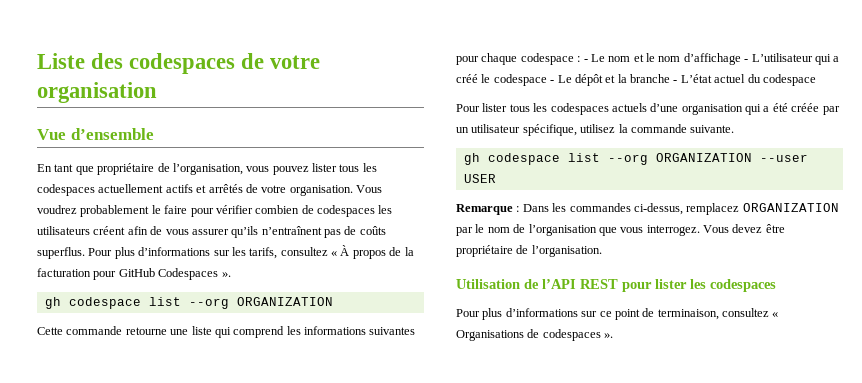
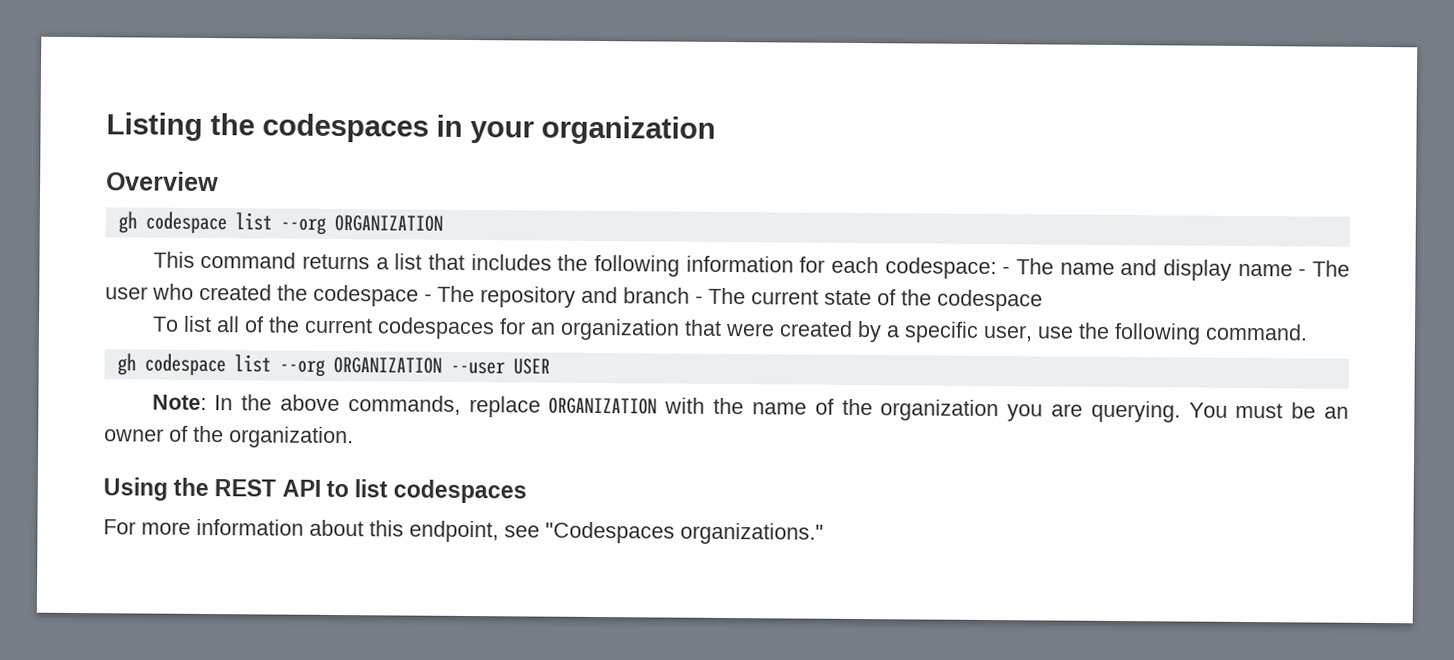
[37,53,321,74] [37,82,157,103] [37,128,154,140] [37,163,377,175] [37,184,382,196] [37,205,393,217] [37,226,386,238] [37,245,414,259] [37,268,231,280] Liste des codespaces de votre organisation // Vue d’ensemble // En tant que propriétaire de l’organisation, vous pouvez lister tous les codespaces actuellement actifs et arrêtés de votre organisation. Vous voudrez probablement le faire pour vérifier combien de codespaces les utilisateurs créent afin de vous assurer qu’ils n’entraînent pas de coûts superflus. Pour plus d’informations sur les tarifs, consultez « À propos de la facturation pour GitHub Codespaces ». -> [106,112,716,145] [106,171,219,192] Listing the codespaces in your organization // Overview
[37,326,416,338] [456,53,840,65] [456,74,816,86] [456,103,840,115] [456,124,735,136] Cette commande retourne une liste qui comprend les informations suivantes pour chaque codespace : - Le nom et le nom d’affichage - L’utilisateur qui a créé le codespace - Le dépôt et la branche - L’état actuel du codespace // Pour lister tous les codespaces actuels d’une organisation qui a été créée par un utilisateur spécifique, utilisez la commande suivante. -> [152,251,1351,281] [105,283,1043,312] [151,315,1308,345] This command returns a list that includes the following information for each codespace: - The name and display name - The user who created the codespace - The repository and branch - The current state of the codespace // To list all of the current codespaces for an organization that were created by a specific user, use the following command.
[456,203,839,215] [456,224,785,236] [456,245,602,257] [456,279,776,292] [456,308,779,320] [456,329,614,341] Remarque : Dans les commandes ci-dessus, remplacez ORGANIZATION par le nom de l’organisation que vous interrogez. Vous devez être propriétaire de l’organisation. // Utilisation de l’API REST pour lister les codespaces // Pour plus d’informations sur ce point de terminaison, consultez « Organisations de codespaces ». -> [151,394,1350,423] [104,425,354,449] [103,477,528,504] [103,518,824,545] Note: In the above commands, replace ORGANIZATION with the name of the organization you are querying. You must be an owner of the organization. // Using the REST API to list codespaces // For more information about this endpoint, see "Codespaces organizations."

